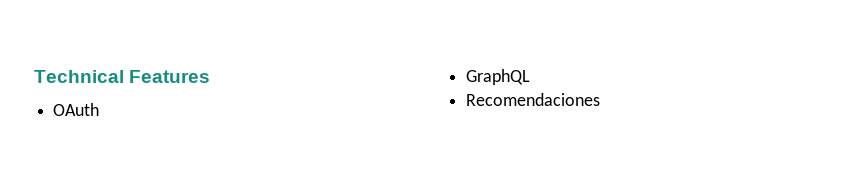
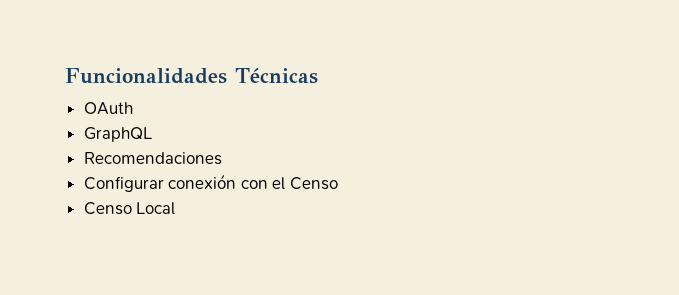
[34,70,211,83] Technical Features -> [65,68,318,84] Funcionalidades Técnicas
(601, 99) none -> [83,174,339,192] [83,202,176,215] // Configurar conexión con el Censo // Censo Local

